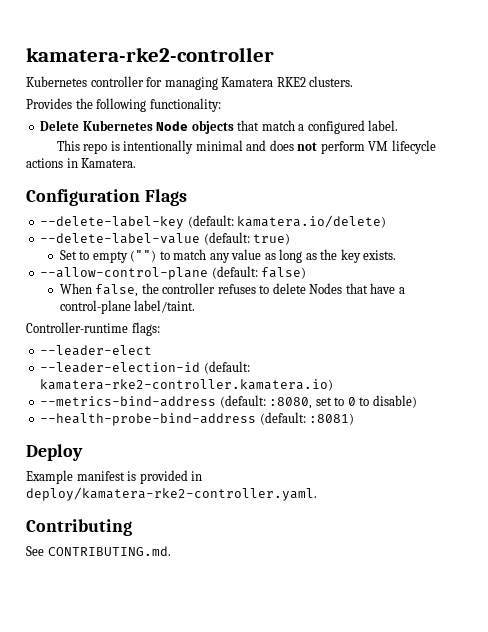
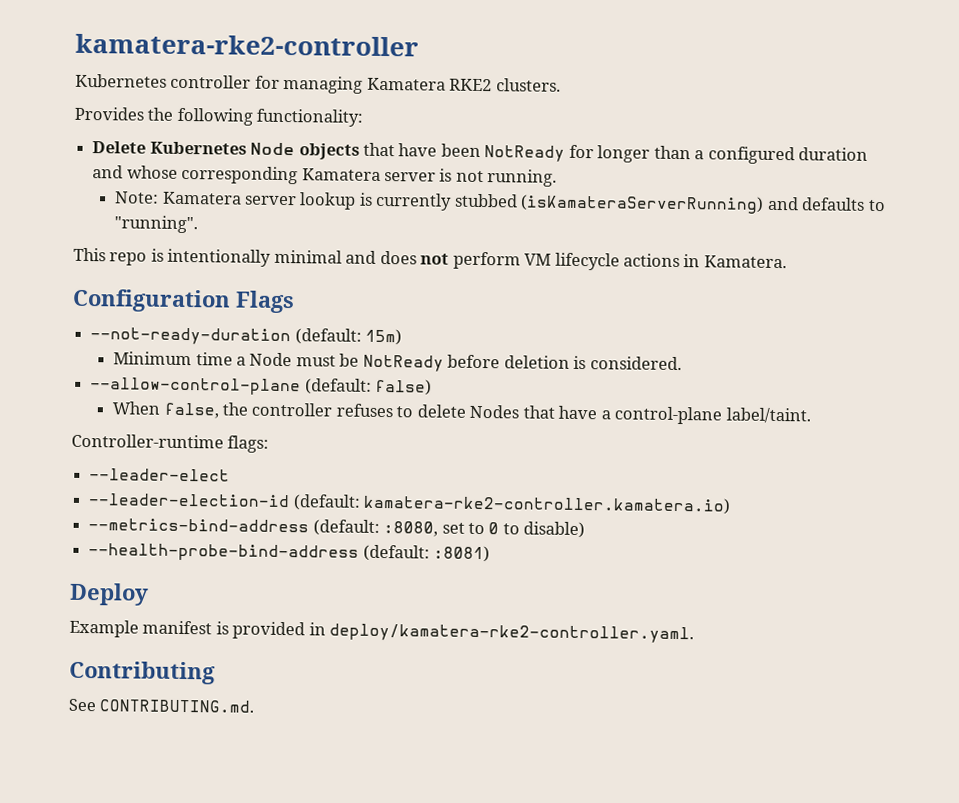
[261,120,399,134] match a configured label. -> [398,143,869,165] [92,165,558,187] [114,191,886,214] [114,215,199,234] have been NotReady for longer than a configured duration and whose corresponding Kamatera server is not running. // Note: Kamatera server lookup is currently stubbed (isKamateraServerRunning) and defaults to "running".
[40,215,387,229] [40,232,291,245] [59,249,397,263] --delete-label-key (default: kamatera.io/delete) // --delete-label-value (default: true) // Set to empty ("") to match any value as long as the key exists. -> [90,327,403,346] [113,351,682,372] --not-ready-duration (default: 15m) // Minimum time a Node must be NotReady before deletion is considered.

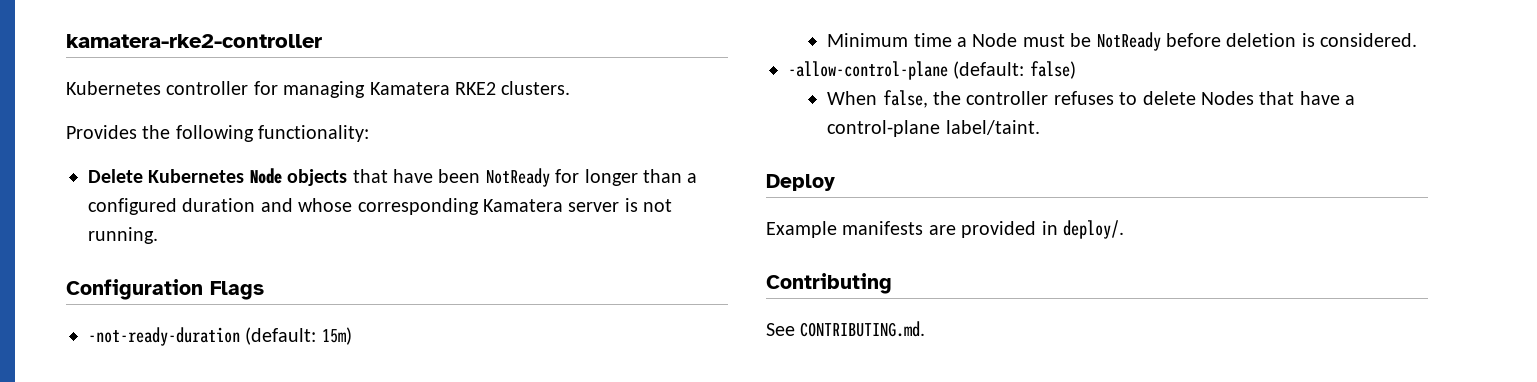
[114,191,886,214] [114,215,199,234] [73,247,787,271] // Note: Kamatera server lookup is currently stubbed (isKamateraServerRunning) and defaults to "running". // This repo is intentionally minimal and does not perform VM lifecycle actions in Kamatera. -> (158, 235) none
[90,327,292,346] --not-ready-duration -> [88,327,240,346] -not-ready-duration
[90,377,302,396] --allow-control-plane -> [788,61,948,80] -allow-control-plane
[71,433,270,453] [89,468,231,482] [88,493,732,515] [88,518,586,539] [88,543,491,563] // Controller-runtime flags: // --leader-elect // --leader-election-id (default: kamatera-rke2-controller.kamatera.io) // --metrics-bind-address (default: :8080, set to 0 to disable) // --health-probe-bind-address (default: :8081) -> (1040, 127) none
[142,620,229,635] manifest is -> [842,221,956,235] manifests are
[329,623,695,644] deploy/kamatera-rke2-controller.yaml. -> [1063,220,1124,239] deploy/.

